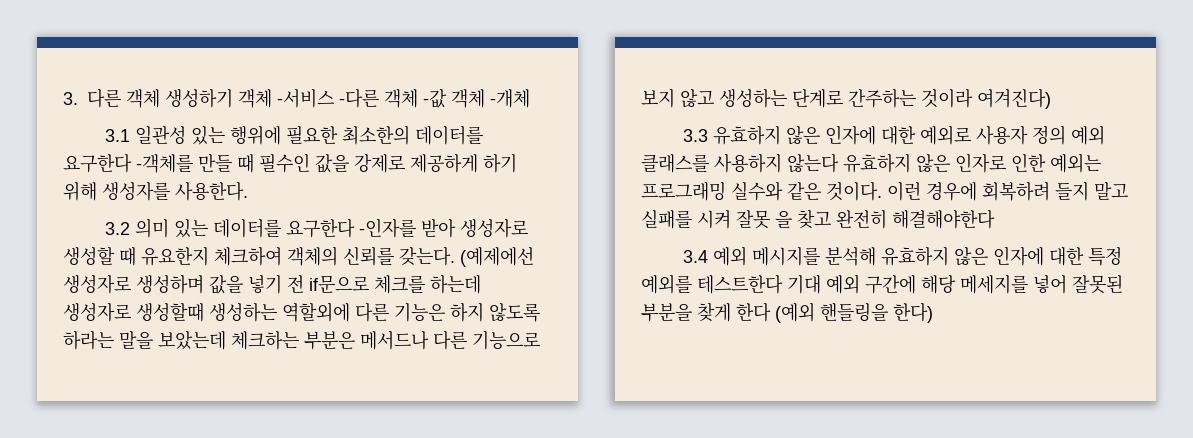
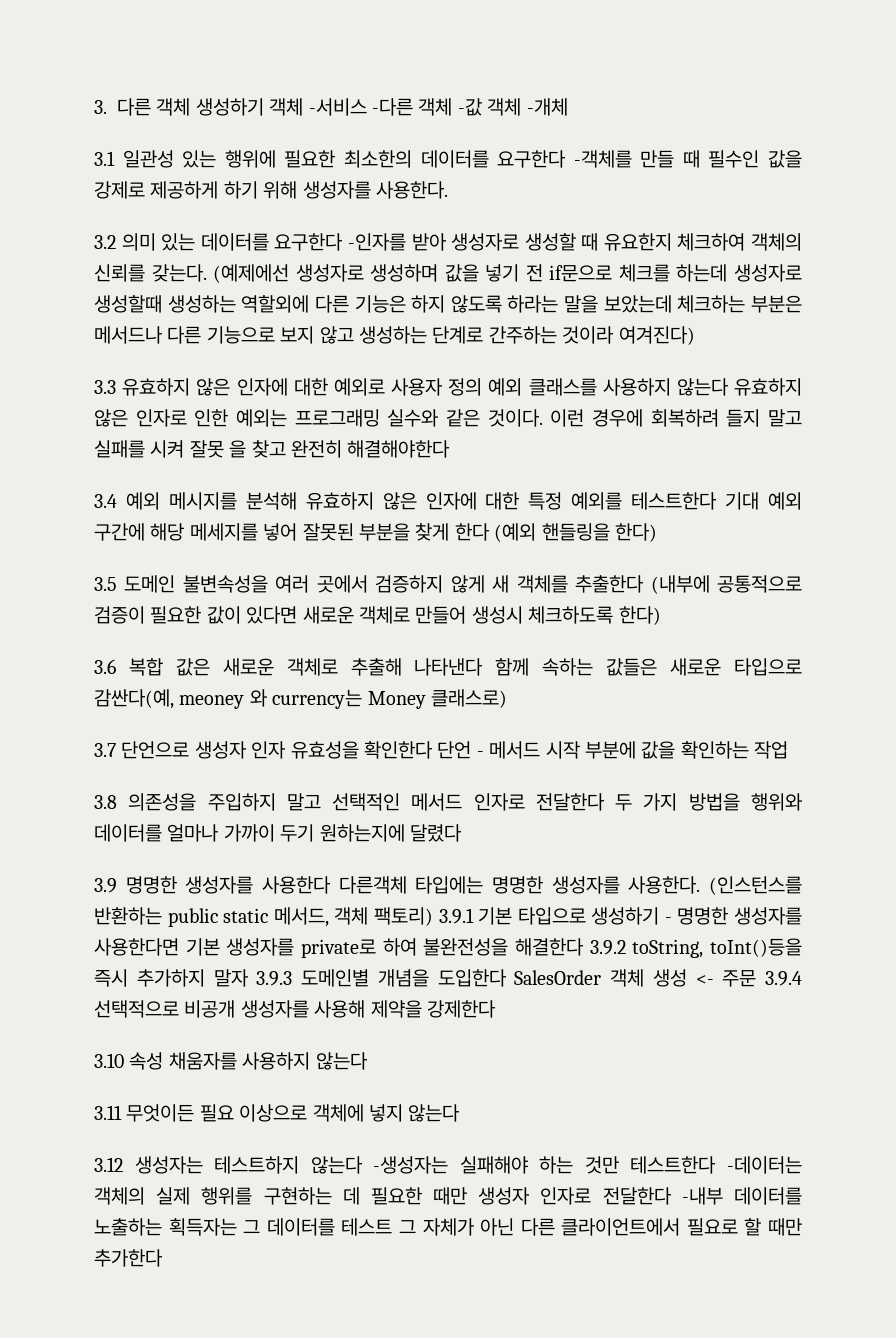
(933, 312) none -> [94,575,802,594] [94,606,661,625] [94,658,802,676] [94,689,507,709] [94,741,789,759] [94,793,802,811] [94,824,462,842] [94,876,802,895] [94,907,802,927] [94,938,802,958] [94,969,802,987] [94,1000,496,1018] [94,1052,368,1070] [94,1104,461,1122] [94,1156,802,1174] [94,1187,802,1205] [94,1218,803,1236] [94,1249,163,1267] // 3.5 도메인 불변속성을 여러 곳에서 검증하지 않게 새 객체를 추출한다 (내부에 공통적으로 검증이 필요한 값이 있다면 새로운 객체로 만들어 생성시 체크하도록 한다) // 3.6 복합 값은 새로운 객체로 추출해 나타낸다 함께 속하는 값들은 새로운 타입으로 감싼다(예, meoney 와 currency는 Money 클래스로) // 3.7 단언으로 생성자 인자 유효성을 확인한다 단언 - 메서드 시작 부분에 값을 확인하는 작업 // 3.8 의존성을 주입하지 말고 선택적인 메서드 인자로 전달한다 두 가지 방법을 행위와 데이터를 얼마나 가까이 두기 원하는지에 달렸다 // 3.9 명명한 생성자를 사용한다 다른객체 타입에는 명명한 생성자를 사용한다. (인스턴스를 반환하는 public static 메서드, 객체 팩토리) 3.9.1 기본 타입으로 생성하기 - 명명한 생성자를 사용한다면 기본 생성자를 private로 하여 불완전성을 해결한다 3.9.2 toString, toInt()등을 즉시 추가하지 말자 3.9.3 도메인별 개념을 도입한다 SalesOrder 객체 생성 <- 주문 3.9.4 선택적으로 비공개 생성자를 사용해 제약을 강제한다 // 3.10 속성 채움자를 사용하지 않는다 // 3.11 무엇이든 필요 이상으로 객체에 넣지 않는다 // 3.12 생성자는 테스트하지 않는다 -생성자는 실패해야 하는 것만 테스트한다 -데이터는 객체의 실제 행위를 구현하는 데 필요한 때만 생성자 인자로 전달한다 -내부 데이터를 노출하는 획득자는 그 데이터를 테스트 그 자체가 아닌 다른 클라이언트에서 필요로 할 때만 추가한다

